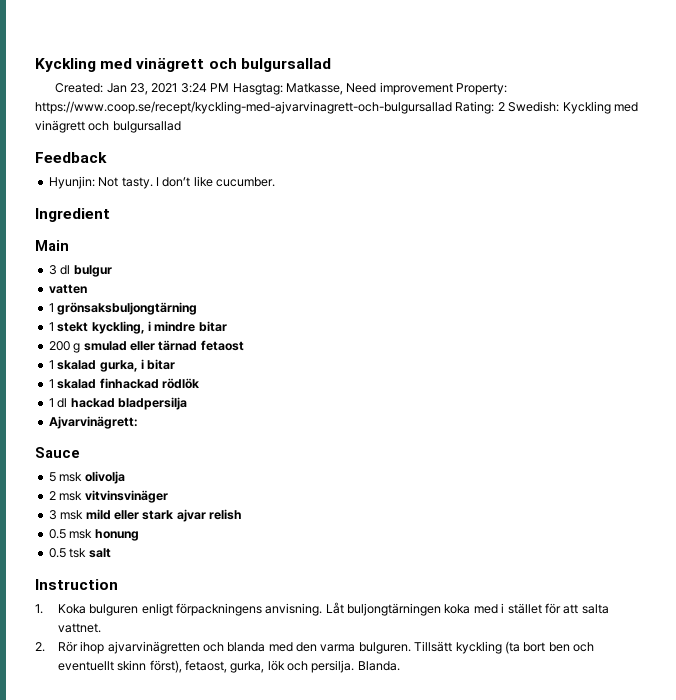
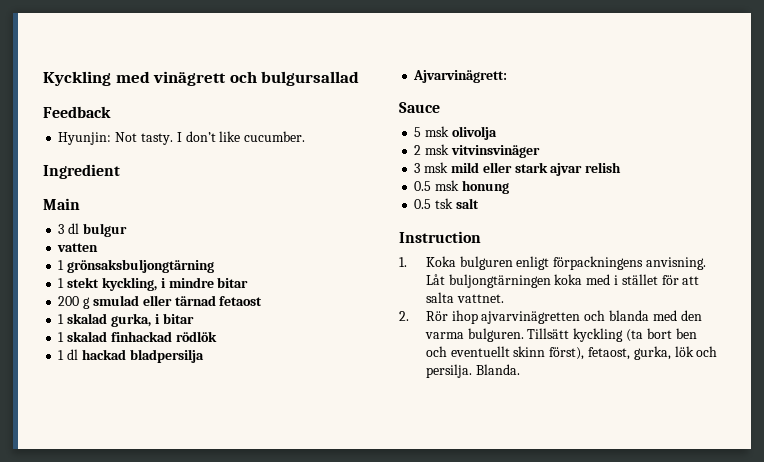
[35,58,331,72] [55,82,508,95] [35,101,638,114] [35,120,181,133] Kyckling med vinägrett och bulgursallad // Created: Jan 23, 2021 3:24 PM Hasgtag: Matkasse, Need improvement Property: https://www.coop.se/recept/kyckling-med-ajvarvinagrett-och-bulgursallad Rating: 2 Swedish: Kyckling med vinägrett och bulgursallad -> [43,71,360,86] Kyckling med vinägrett och bulgursallad

